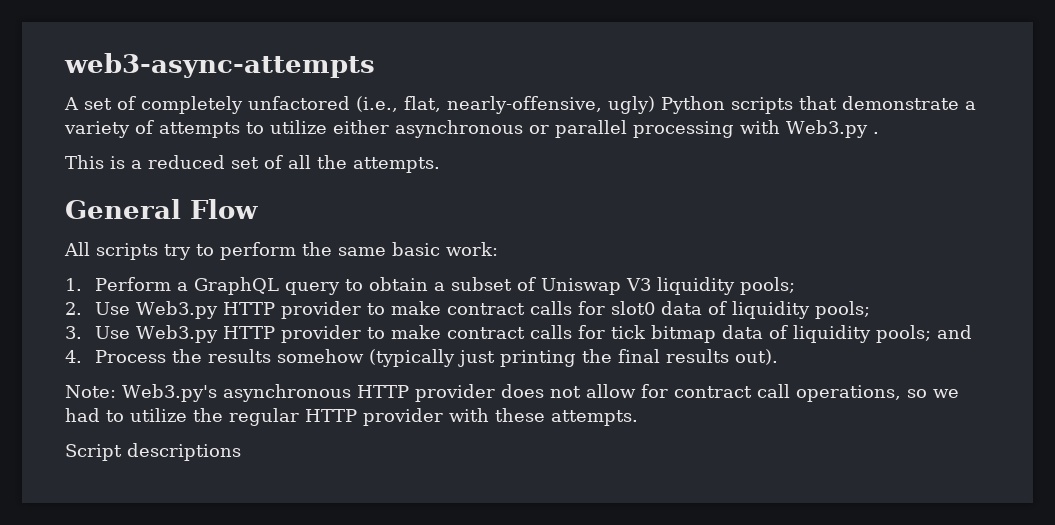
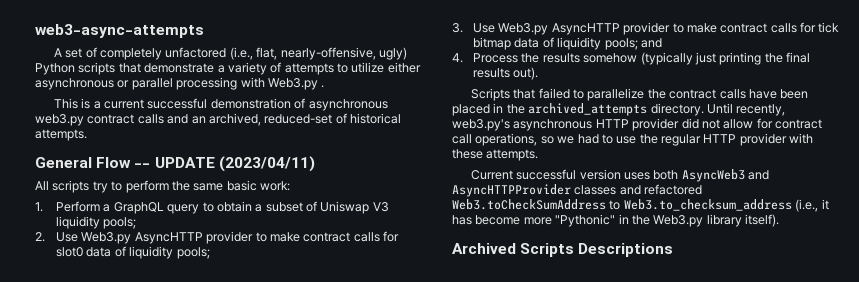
[148,155,347,169] reduced set of all the -> [104,98,388,111] [35,113,401,126] current successful demonstration of asynchronous web3.py contract calls and an archived, reduced-set of historical
(258, 209) none -> [134,156,315,172] -- UPDATE (2023/04/11)
[222,302,275,315] HTTP -> [134,232,203,244] AsyncHTTP
[222,326,275,339] HTTP -> [551,23,620,35] AsyncHTTP
[65,384,217,402] Note: Web3.py's -> [470,88,809,101] [452,103,786,116] [452,119,510,131] Scripts that failed to parallelize the contract calls have been placed in the archived_attempts directory. Until recently, web3.py's
[500,384,544,398] does -> [681,118,699,129] did
[130,408,187,422] utilize -> [616,136,637,144] use
[65,443,241,461] Script descriptions -> [470,169,770,182] [452,184,703,197] [452,199,829,212] [452,214,779,227] [452,243,674,257] Current successful version uses both AsyncWeb3 and AsyncHTTPProvider classes and refactored Web3.toCheckSumAddress to Web3.to_checksum_address (i.e., it has become more "Pythonic" in the Web3.py library itself). // Archived Scripts Descriptions

